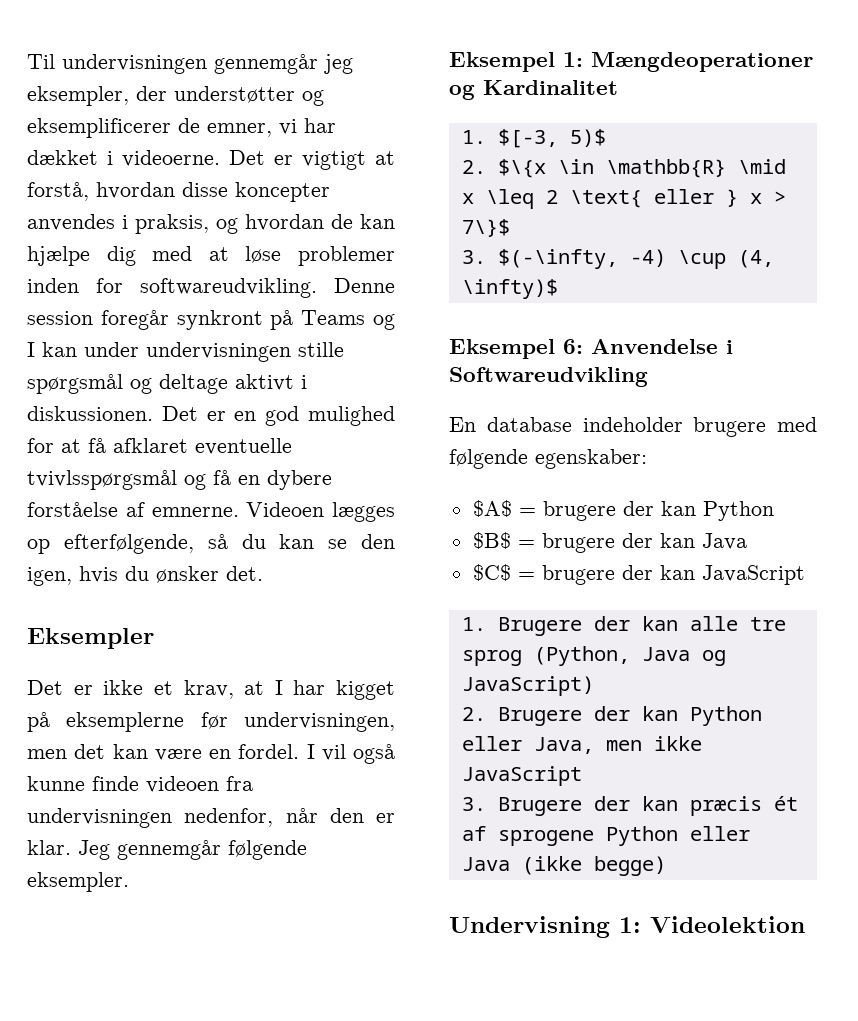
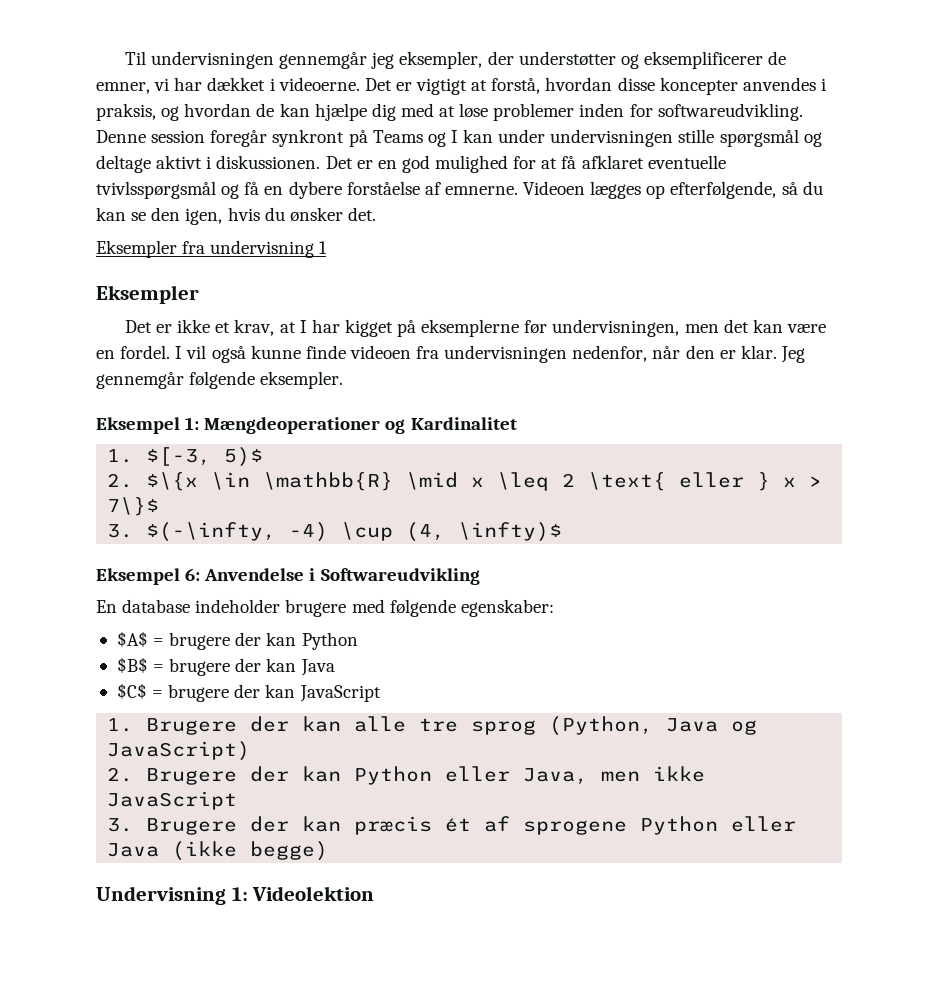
(263, 573) none -> [96,240,328,258] // Eksempler fra undervisning 1

